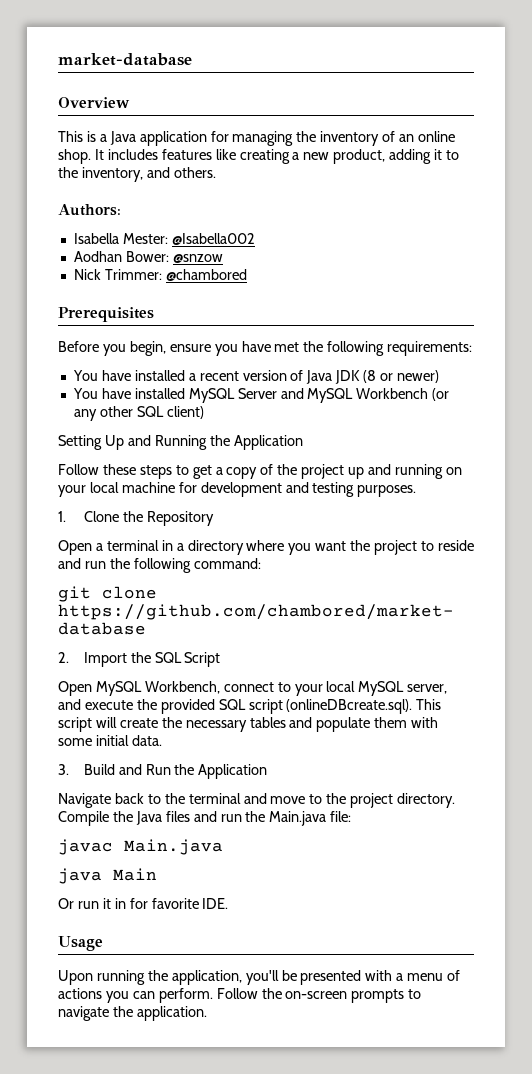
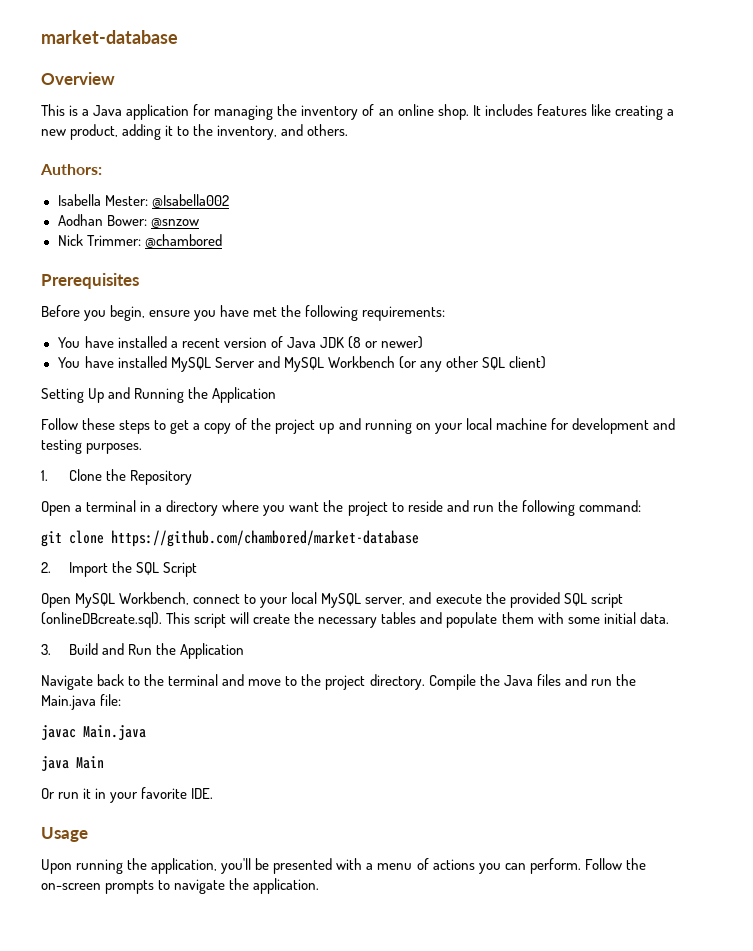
[129,898,148,909] for -> [110,792,139,803] your

